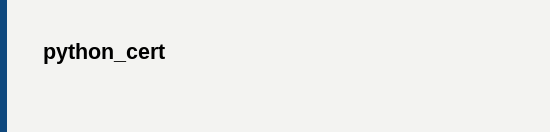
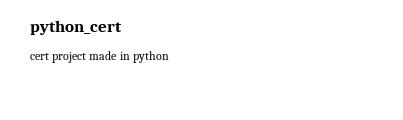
(165, 53) none -> [30,51,169,63] // cert project made in python

